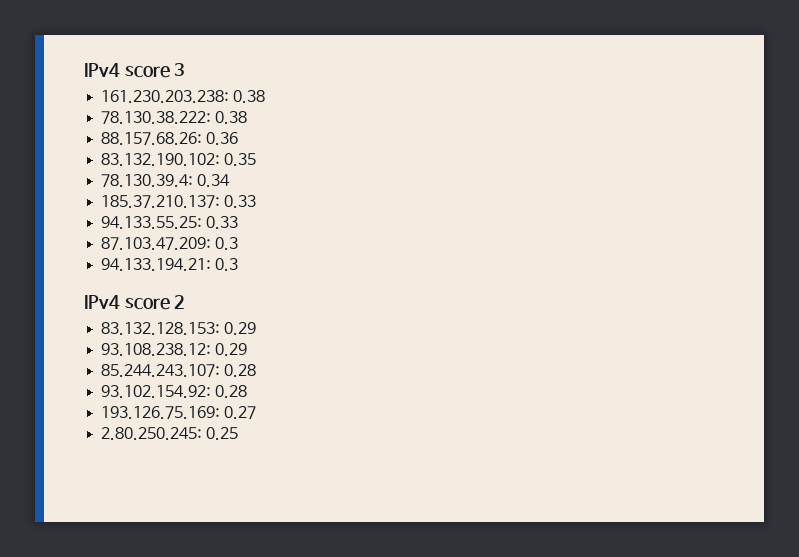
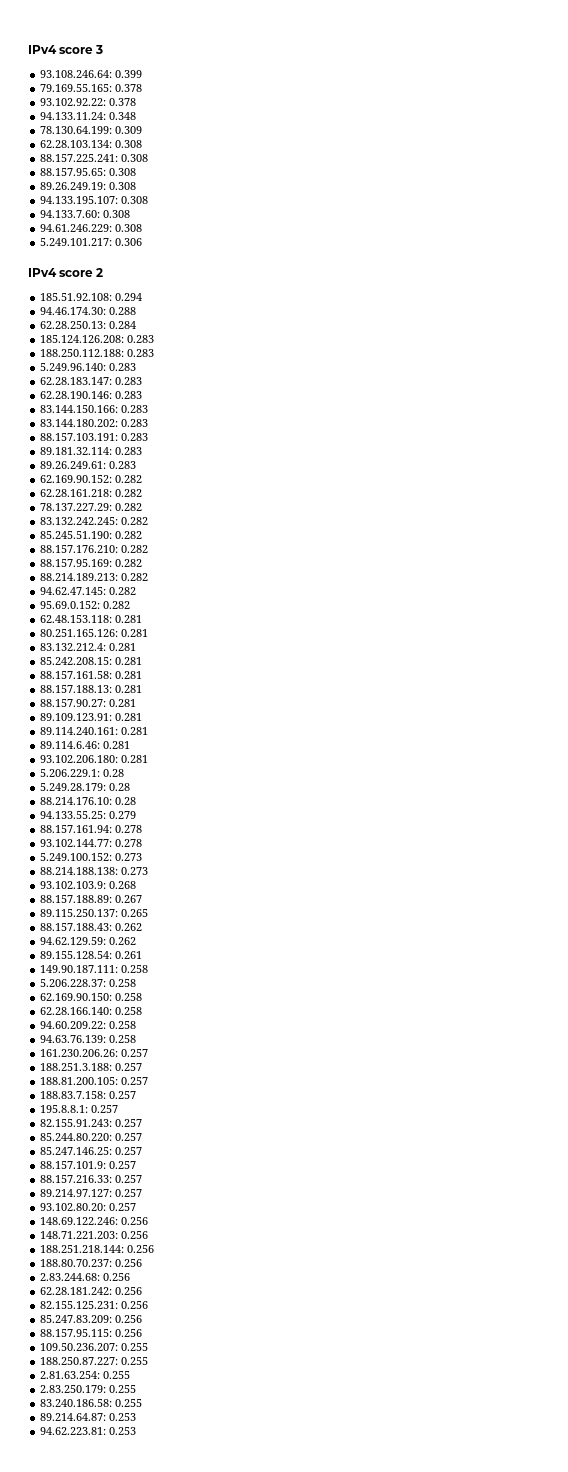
[101,90,266,103] [101,111,248,124] [101,132,239,145] [101,153,257,166] [101,174,231,187] [101,195,257,208] [101,216,239,229] [101,237,239,250] [101,258,239,271] [84,295,186,310] [101,322,257,335] [101,343,248,356] [101,364,257,377] [101,385,248,398] [101,406,257,419] [101,427,239,440] 161.230.203.238: 0.38 // 78.130.38.222: 0.38 // 88.157.68.26: 0.36 // 83.132.190.102: 0.35 // 78.130.39.4: 0.34 // 185.37.210.137: 0.33 // 94.133.55.25: 0.33 // 87.103.47.209: 0.3 // 94.133.194.21: 0.3 // IPv4 score 2 // 83.132.128.153: 0.29 // 93.108.238.12: 0.29 // 85.244.243.107: 0.28 // 93.102.154.92: 0.28 // 193.126.75.169: 0.27 // 2.80.250.245: 0.25 -> [40,70,143,78] [40,84,143,92] [40,98,137,106] [40,112,137,120] [40,126,143,134] [40,140,143,148] [40,154,149,162] [40,168,137,176] [40,182,137,190] [40,196,149,204] [40,210,131,218] [40,224,143,232] [40,238,143,246] [28,268,104,277] [40,293,143,301] [40,307,137,315] [40,321,137,329] [40,335,155,343] [40,349,155,357] [40,363,137,371] [40,377,143,385] [40,391,143,399] [40,405,149,413] [40,419,149,427] [40,433,149,441] [40,447,143,455] [40,461,137,469] [40,475,143,483] [40,489,143,497] [40,503,143,511] [40,517,149,525] [40,531,143,539] [40,545,149,553] [40,559,143,567] [40,573,149,581] [40,587,137,595] [40,601,131,609] [40,615,143,623] [40,629,149,637] [40,643,137,651] [40,657,143,665] [40,671,143,679] [40,685,143,693] [40,699,137,707] [40,713,143,721] [40,727,149,735] [40,741,131,749] [40,755,149,763] [40,769,125,777] [40,783,131,791] [40,797,137,805] [40,811,137,819] [40,825,143,833] [40,839,143,847] [40,853,143,861] [40,867,149,875] [40,881,137,889] [40,895,143,903] [40,909,149,917] [40,923,143,931] [40,937,137,945] [40,951,143,959] [40,965,149,973] [40,979,137,987] [40,993,143,1001] [40,1007,143,1015] [40,1021,137,1029] [40,1035,137,1043] [40,1049,149,1057] [40,1063,143,1071] [40,1077,149,1085] [40,1091,137,1099] [40,1105,119,1113] [40,1119,143,1127] [40,1133,143,1141] [40,1147,143,1155] [40,1161,137,1169] [40,1175,143,1183] [40,1189,143,1197] [40,1203,137,1211] [40,1217,149,1225] [40,1231,149,1239] [40,1245,155,1253] [40,1259,143,1267] [40,1273,131,1281] [40,1287,143,1295] [40,1301,149,1309] [40,1315,143,1323] [40,1329,143,1337] [40,1343,149,1351] [40,1357,149,1365] [40,1371,131,1379] [40,1385,137,1393] [40,1399,143,1407] [40,1413,137,1421] [40,1427,137,1435] 93.108.246.64: 0.399 // 79.169.55.165: 0.378 // 93.102.92.22: 0.378 // 94.133.11.24: 0.348 // 78.130.64.199: 0.309 // 62.28.103.134: 0.308 // 88.157.225.241: 0.308 // 88.157.95.65: 0.308 // 89.26.249.19: 0.308 // 94.133.195.107: 0.308 // 94.133.7.60: 0.308 // 94.61.246.229: 0.308 // 5.249.101.217: 0.306 // IPv4 score 2 // 185.51.92.108: 0.294 // 94.46.174.30: 0.288 // 62.28.250.13: 0.284 // 185.124.126.208: 0.283 // 188.250.112.188: 0.283 // 5.249.96.140: 0.283 // 62.28.183.147: 0.283 // 62.28.190.146: 0.283 // 83.144.150.166: 0.283 // 83.144.180.202: 0.283 // 88.157.103.191: 0.283 // 89.181.32.114: 0.283 // 89.26.249.61: 0.283 // 62.169.90.152: 0.282 // 62.28.161.218: 0.282 // 78.137.227.29: 0.282 // 83.132.242.245: 0.282 // 85.245.51.190: 0.282 // 88.157.176.210: 0.282 // 88.157.95.169: 0.282 // 88.214.189.213: 0.282 // 94.62.47.145: 0.282 // 95.69.0.152: 0.282 // 62.48.153.118: 0.281 // 80.251.165.126: 0.281 // 83.132.212.4: 0.281 // 85.242.208.15: 0.281 // 88.157.161.58: 0.281 // 88.157.188.13: 0.281 // 88.157.90.27: 0.281 // 89.109.123.91: 0.281 // 89.114.240.161: 0.281 // 89.114.6.46: 0.281 // 93.102.206.180: 0.281 // 5.206.229.1: 0.28 // 5.249.28.179: 0.28 // 88.214.176.10: 0.28 // 94.133.55.25: 0.279 // 88.157.161.94: 0.278 // 93.102.144.77: 0.278 // 5.249.100.152: 0.273 // 88.214.188.138: 0.273 // 93.102.103.9: 0.268 // 88.157.188.89: 0.267 // 89.115.250.137: 0.265 // 88.157.188.43: 0.262 // 94.62.129.59: 0.262 // 89.155.128.54: 0.261 // 149.90.187.111: 0.258 // 5.206.228.37: 0.258 // 62.169.90.150: 0.258 // 62.28.166.140: 0.258 // 94.60.209.22: 0.258 // 94.63.76.139: 0.258 // 161.230.206.26: 0.257 // 188.251.3.188: 0.257 // 188.81.200.105: 0.257 // 188.83.7.158: 0.257 // 195.8.8.1: 0.257 // 82.155.91.243: 0.257 // 85.244.80.220: 0.257 // 85.247.146.25: 0.257 // 88.157.101.9: 0.257 // 88.157.216.33: 0.257 // 89.214.97.127: 0.257 // 93.102.80.20: 0.257 // 148.69.122.246: 0.256 // 148.71.221.203: 0.256 // 188.251.218.144: 0.256 // 188.80.70.237: 0.256 // 2.83.244.68: 0.256 // 62.28.181.242: 0.256 // 82.155.125.231: 0.256 // 85.247.83.209: 0.256 // 88.157.95.115: 0.256 // 109.50.236.207: 0.255 // 188.250.87.227: 0.255 // 2.81.63.254: 0.255 // 2.83.250.179: 0.255 // 83.240.186.58: 0.255 // 89.214.64.87: 0.253 // 94.62.223.81: 0.253

